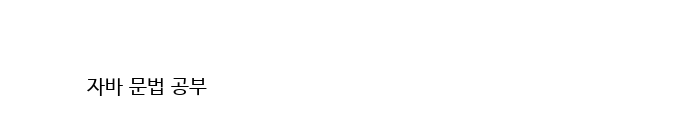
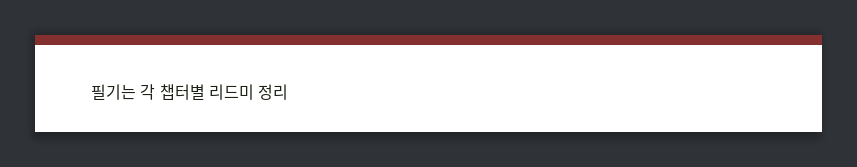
[87,78,207,96] 자바 문법 공부 -> [91,84,289,100] 필기는 각 챕터별 리드미 정리

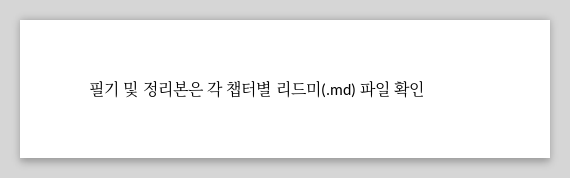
[91,84,289,100] 필기는 각 챕터별 리드미 정리 -> [89,80,425,98] 필기 및 정리본은 각 챕터별 리드미(.md) 파일 확인

